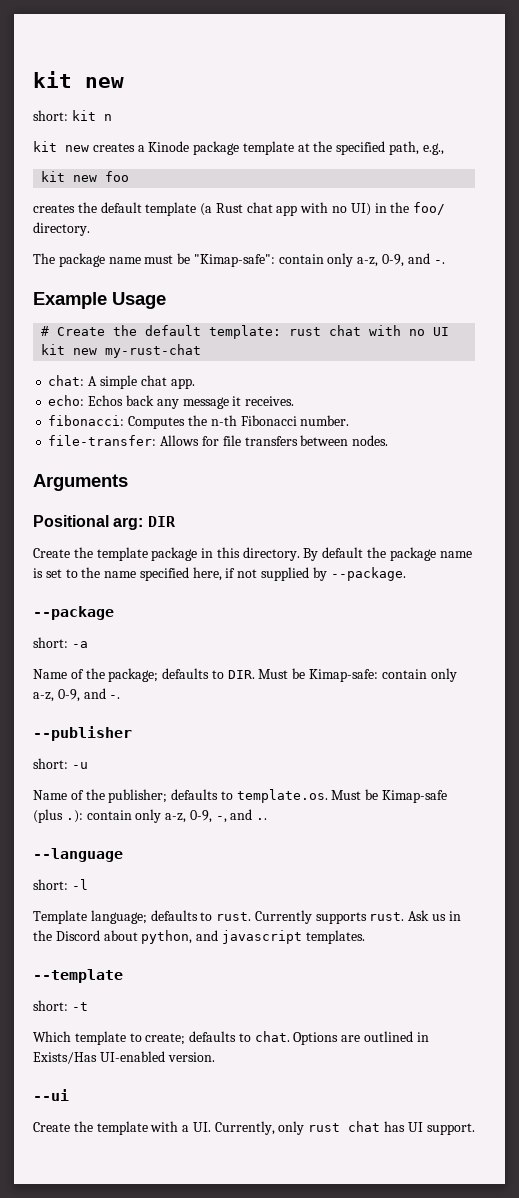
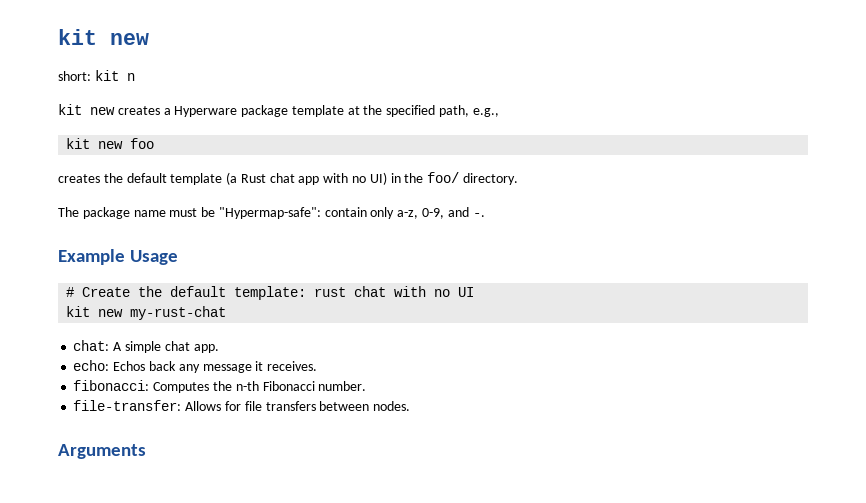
[148,141,190,152] Kinode -> [174,106,238,117] Hyperware
[193,254,275,267] "Kimap-safe": -> [218,207,321,219] "Hypermap-safe":
[33,515,176,530] [33,547,472,561] [33,567,406,581] [33,606,114,620] [33,637,88,648] [33,668,457,682] [33,688,121,702] [33,726,132,741] [33,758,88,769] [33,789,448,803] [33,809,268,823] [33,848,123,862] [33,879,88,890] [33,910,461,924] [33,930,365,944] [33,969,123,983] [33,1000,88,1011] [33,1031,429,1045] [33,1051,215,1064] [33,1089,69,1101] [33,1121,475,1135] // Positional arg: DIR // Create the template package in this directory. By default the package name is set to the name specified here, if not supplied by --package. // --package // short: -a // Name of the package; defaults to DIR. Must be Kimap-safe: contain only a-z, 0-9, and -. // --publisher // short: -u // Name of the publisher; defaults to template.os. Must be Kimap-safe (plus .): contain only a-z, 0-9, -, and .. // --language // short: -l // Template language; defaults to rust. Currently supports rust. Ask us in the Discord about python, and javascript templates. // --template // short: -t // Which template to create; defaults to chat. Options are outlined in Exists/Has UI-enabled version. // --ui // Create the template with a UI. Currently, only rust chat has UI support. -> (146, 451) none

